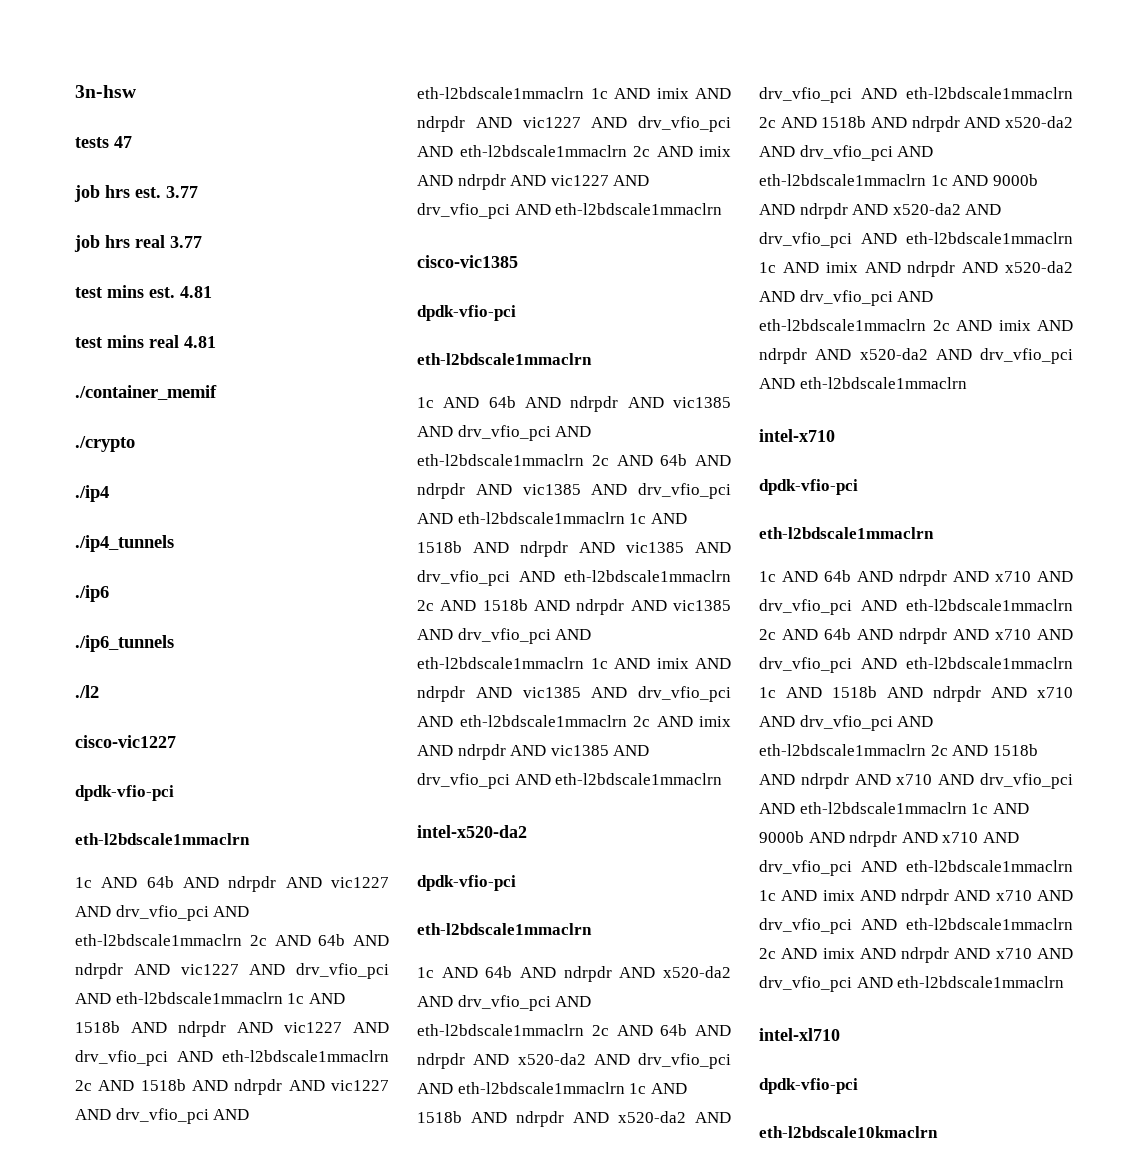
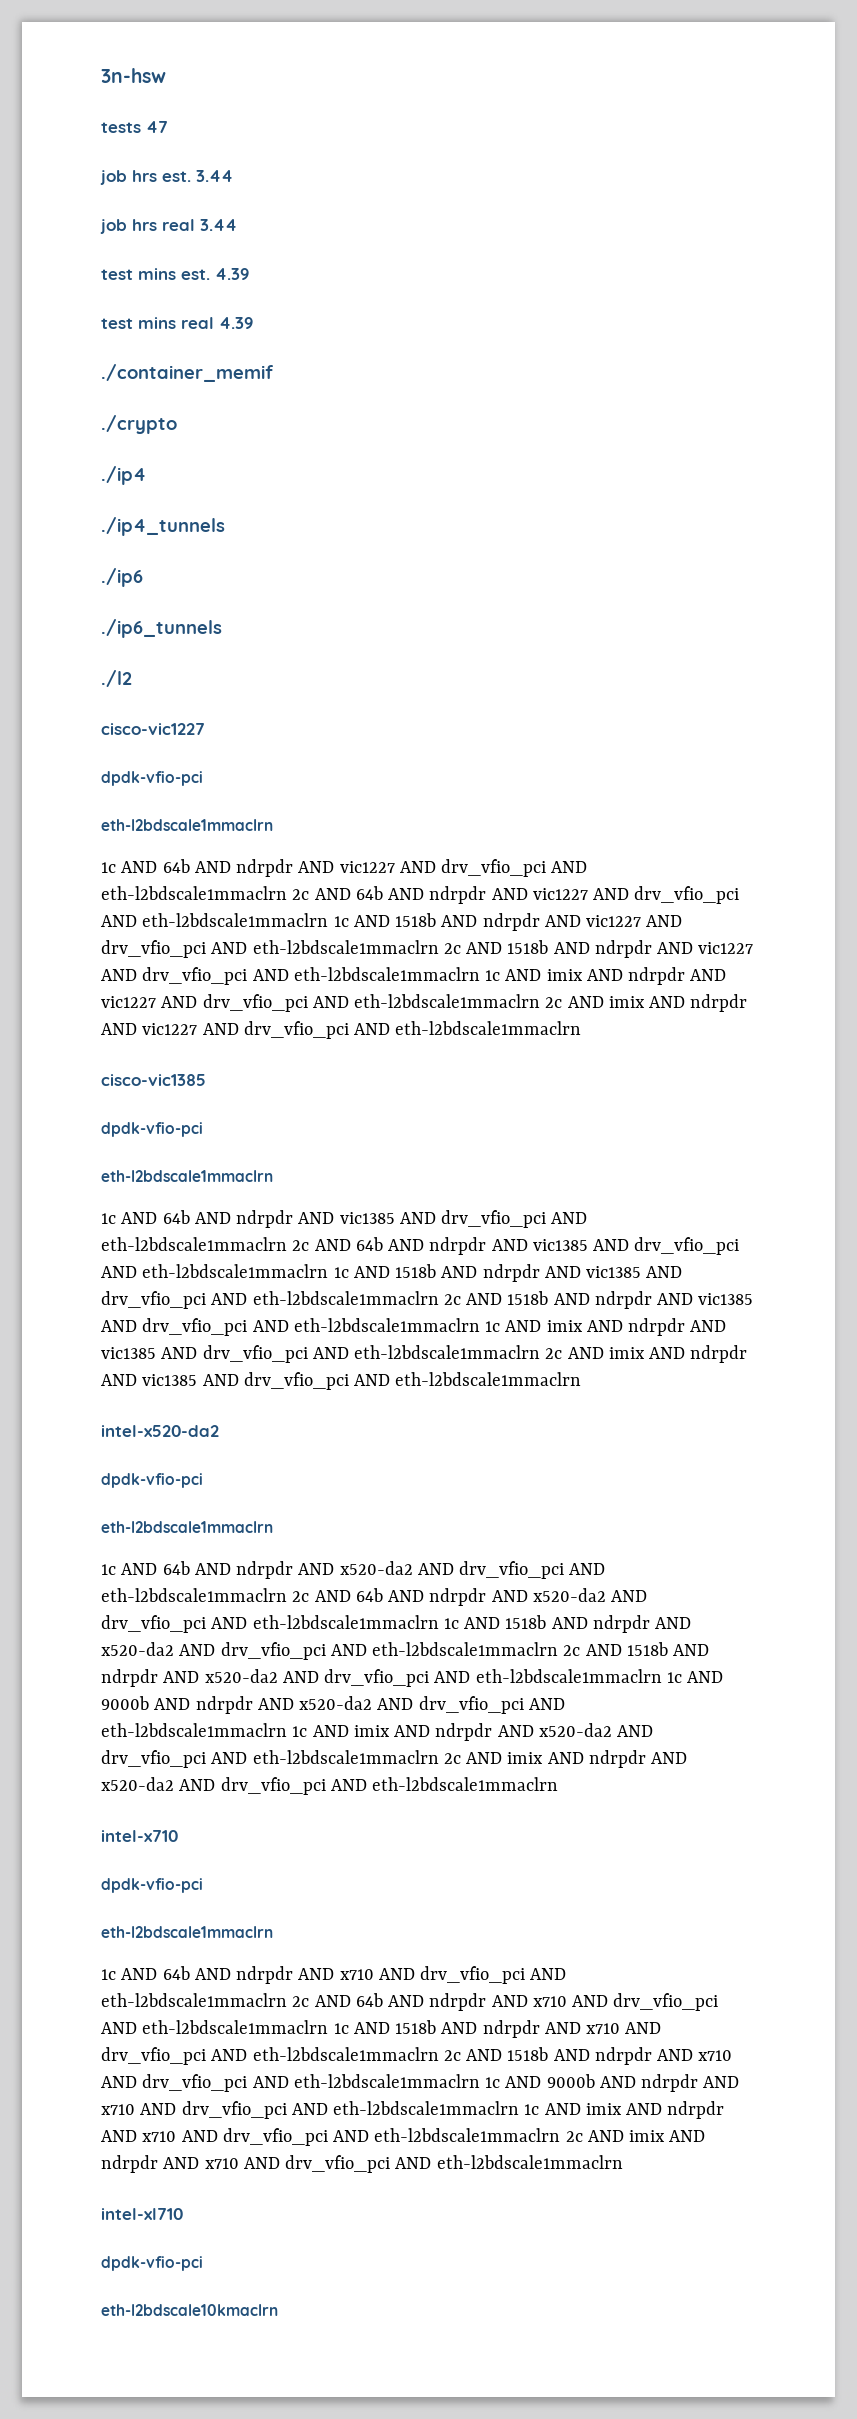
[166,186,198,198] 3.77 -> [196,170,233,182] 3.44
[170,236,202,248] 3.77 -> [200,219,237,231] 3.44
[180,286,212,298] 4.81 -> [215,268,249,280] 4.39
[184,336,216,348] 4.81 -> [219,317,253,329] 4.39

